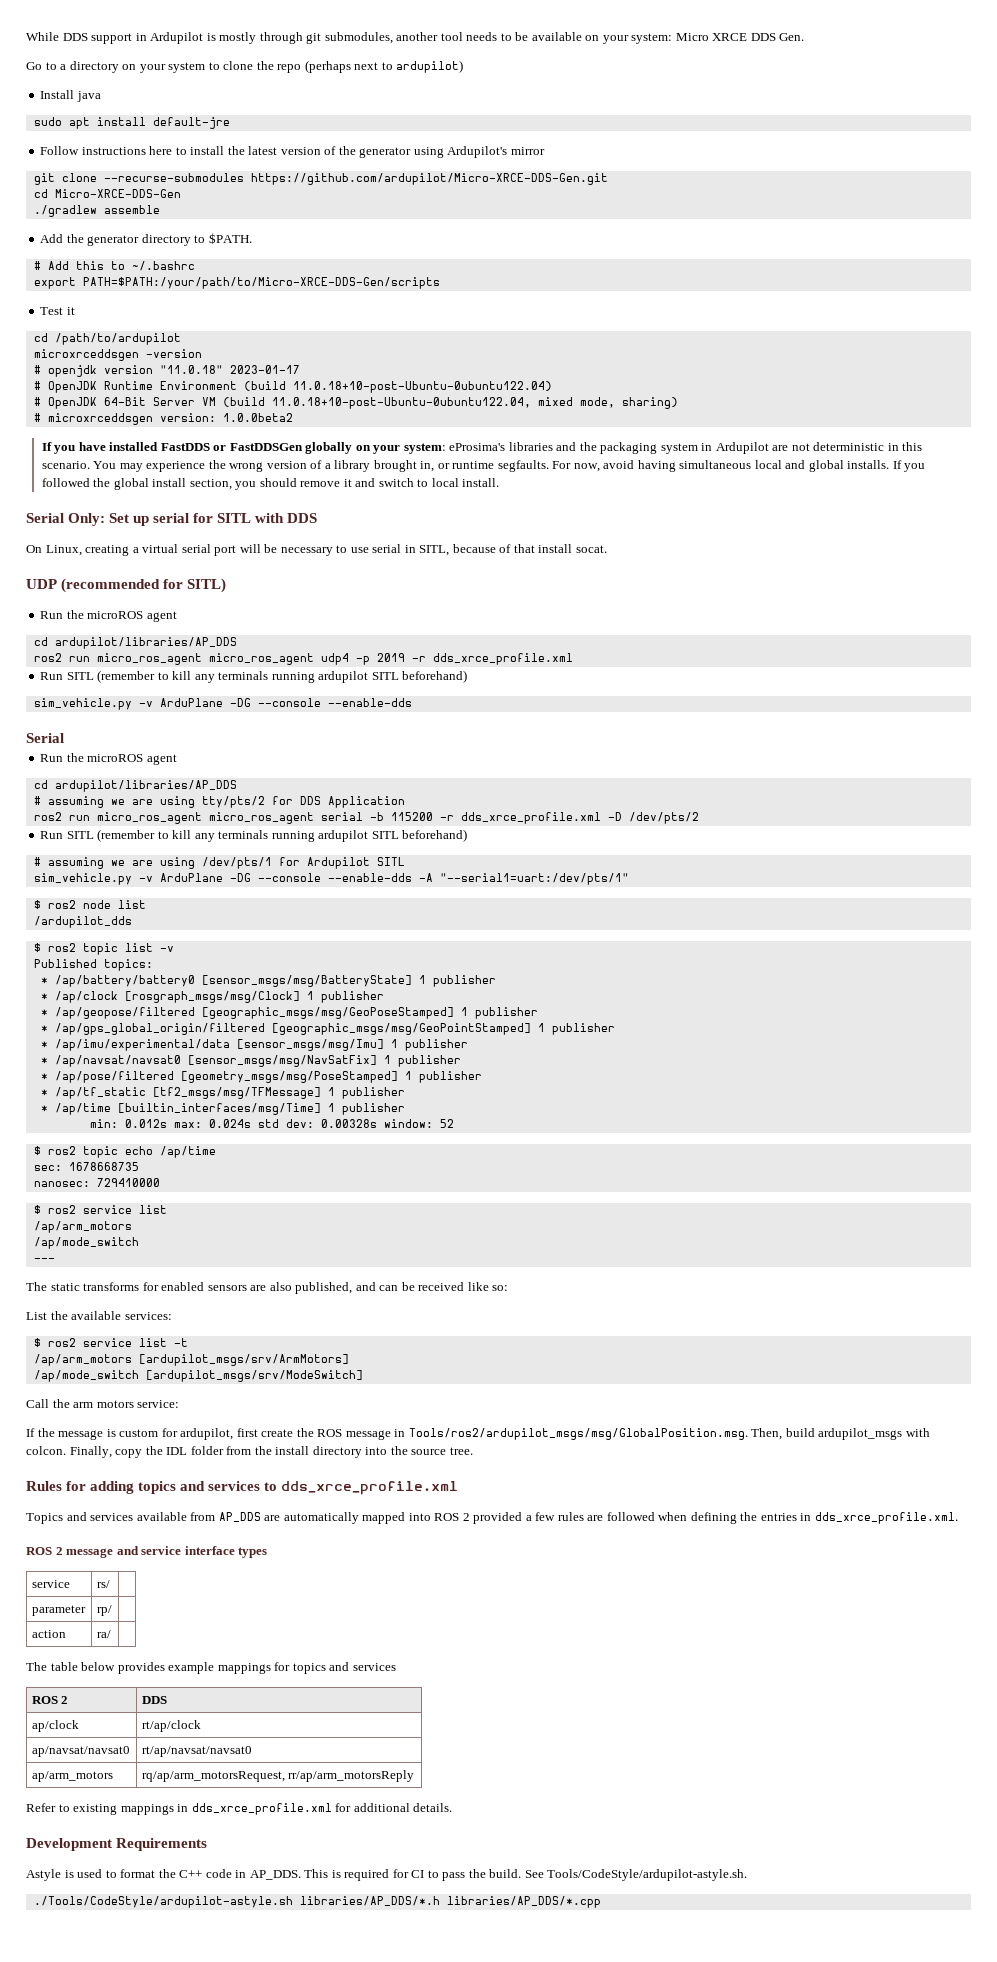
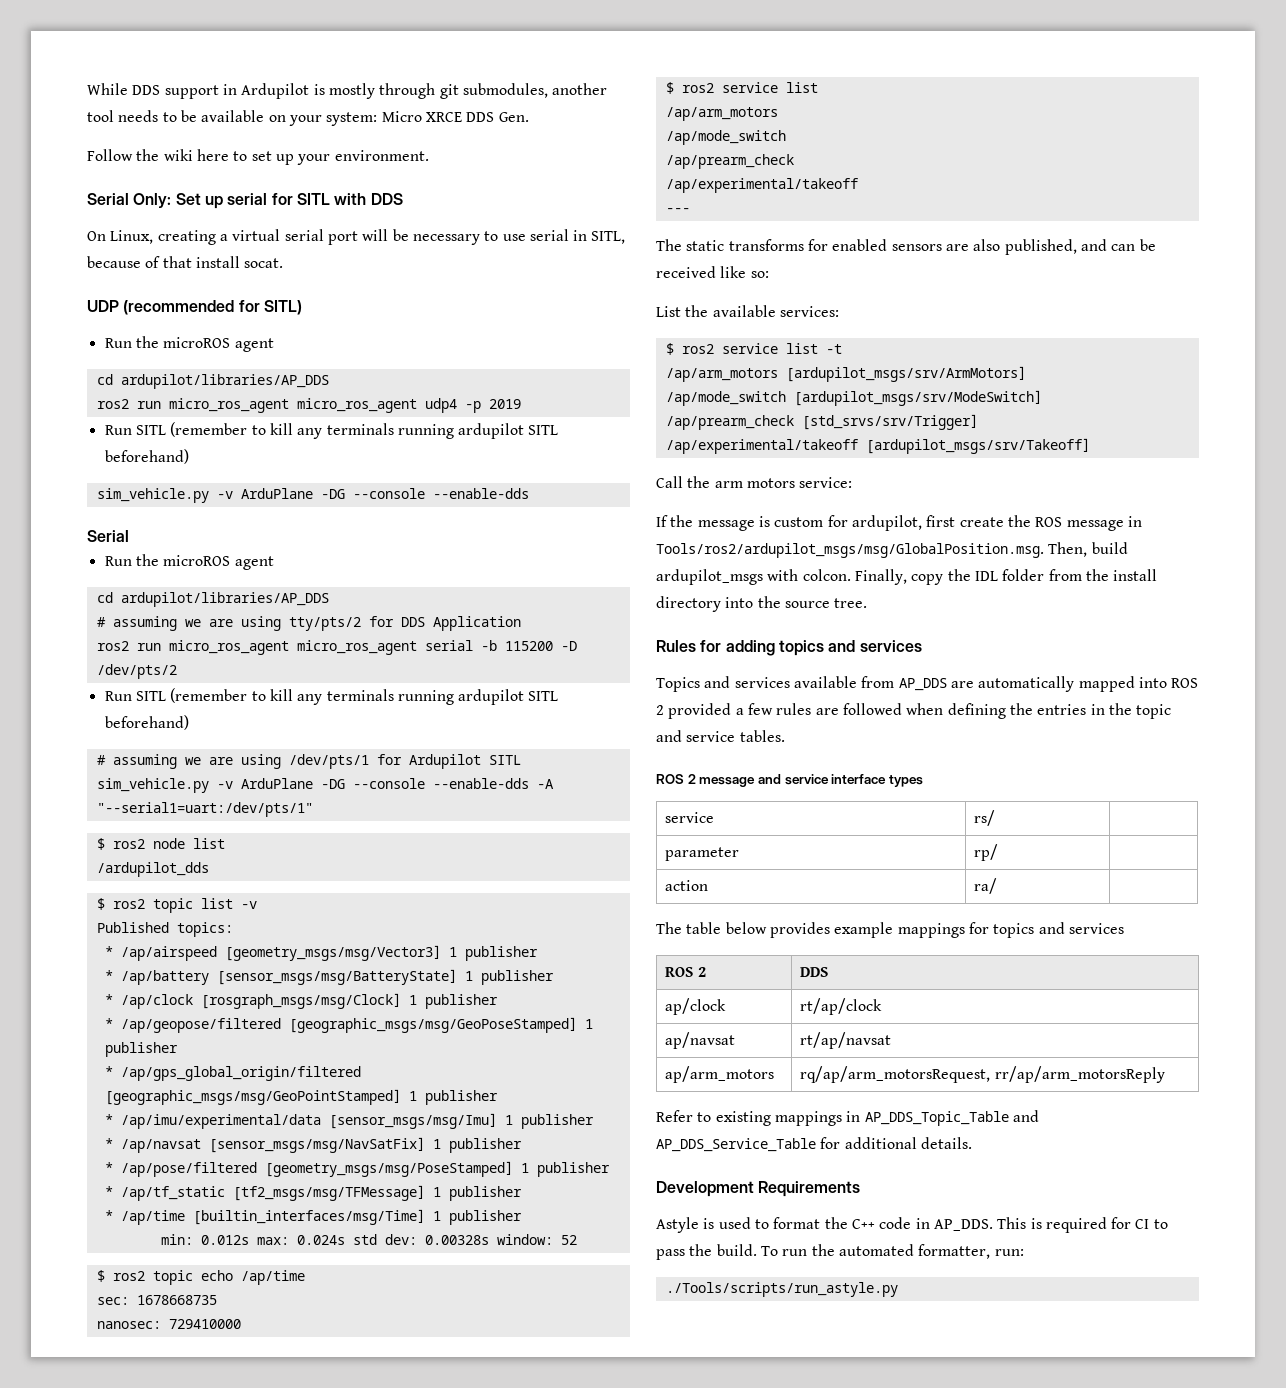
[26,60,464,73] [40,90,101,102] [33,117,230,129] [40,146,545,158] [33,173,608,185] [33,189,181,198] [33,205,160,217] [40,233,252,246] [33,261,195,271] [33,277,440,289] [40,307,75,315] [33,333,181,345] [33,349,202,361] [33,365,300,377] [33,381,552,393] [33,397,678,409] [33,413,293,425] [41,442,923,454] [41,460,926,472] [41,478,500,490] Go to a directory on your system to clone the repo (perhaps next to ardupilot) // Install java // sudo apt install default-jre // Follow instructions here to install the latest version of the generator using Ardupilot's mirror // git clone --recurse-submodules https://github.com/ardupilot/Micro-XRCE-DDS-Gen.git // cd Micro-XRCE-DDS-Gen // ./gradlew assemble // Add the generator directory to $PATH. // # Add this to ~/.bashrc // export PATH=$PATH:/your/path/to/Micro-XRCE-DDS-Gen/scripts // Test it // cd /path/to/ardupilot // microxrceddsgen -version // # openjdk version "11.0.18" 2023-01-17 // # OpenJDK Runtime Environment (build 11.0.18+10-post-Ubuntu-0ubuntu122.04) // # OpenJDK 64-Bit Server VM (build 11.0.18+10-post-Ubuntu-0ubuntu122.04, mixed mode, sharing) // # microxrceddsgen version: 1.0.0beta2 // If you have installed FastDDS or FastDDSGen globally on your system: eProsima's libraries and the packaging system in Ardupilot are not deterministic in this scenario. You may experience the wrong version of a library brought in, or runtime segfaults. For now, avoid having simultaneous local and global installs. If you followed the global install section, you should remove it and switch to local install. -> [87,149,429,165] Follow the wiki here to set up your environment.
[411,653,573,665] -r dds_xrce_profile.xml -> (521, 404) none
[439,812,601,824] -r dds_xrce_profile.xml -> (553, 646) none
[54,975,195,987] /ap/battery/battery0 -> [120,945,538,961] [104,970,209,985] /ap/airspeed [geometry_msgs/msg/Vector3] 1 publisher // * /ap/battery
[54,1055,181,1067] /ap/navsat/navsat0 -> [120,1139,201,1153] /ap/navsat
(139, 1243) none -> [665,154,794,169] [665,178,858,193] // /ap/prearm_check // /ap/experimental/takeoff
(363, 1376) none -> [665,414,978,430] [665,438,1090,454] // /ap/prearm_check [std_srvs/srv/Trigger] // /ap/experimental/takeoff [ardupilot_msgs/srv/Takeoff]
[264,1481,459,1495] to dds_xrce_profile.xml -> (922, 646) none
[814,1512,958,1524] dds_xrce_profile.xml. -> [1108,703,1172,719] [656,730,785,742] the topic and service tables.
[31,1746,130,1757] [141,1746,252,1757] ap/navsat/navsat0 | rt/ap/navsat/navsat0 -> [665,1032,736,1049] [800,1032,892,1049] ap/navsat | rt/ap/navsat
[191,1803,332,1815] dds_xrce_profile.xml -> [864,1110,1039,1126] [656,1138,816,1152] AP_DDS_Topic_Table and AP_DDS_Service_Table
[524,1869,748,1881] [33,1896,601,1908] See Tools/CodeStyle/ardupilot-astyle.sh. // ./Tools/CodeStyle/ardupilot-astyle.sh libraries/AP_DDS/*.h libraries/AP_DDS/*.cpp -> [760,1244,1024,1259] [665,1282,898,1297] To run the automated formatter, run: // ./Tools/scripts/run_astyle.py

